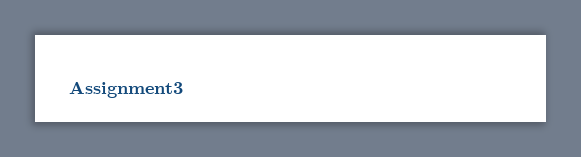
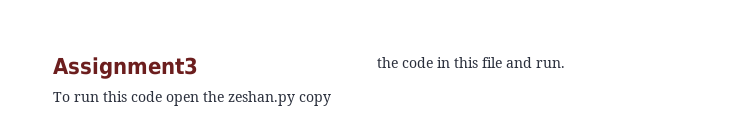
(183, 89) none -> [53,91,331,106] [377,57,565,68] // To run this code open the zeshan.py copy the code in this file and run.

